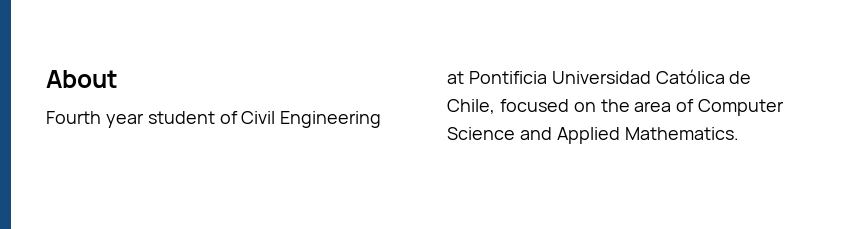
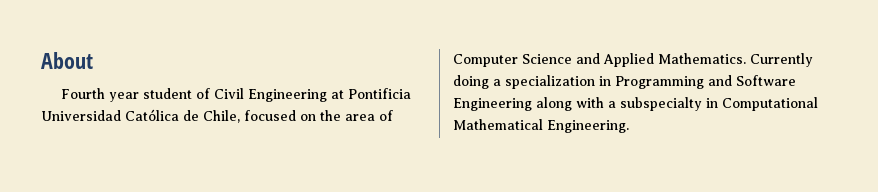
(739, 133) none -> [750,53,813,67] [453,75,796,89] [453,97,818,111] [453,119,629,133] Currently doing a specialization in Programming and Software Engineering along with a subspecialty in Computational Mathematical Engineering.

